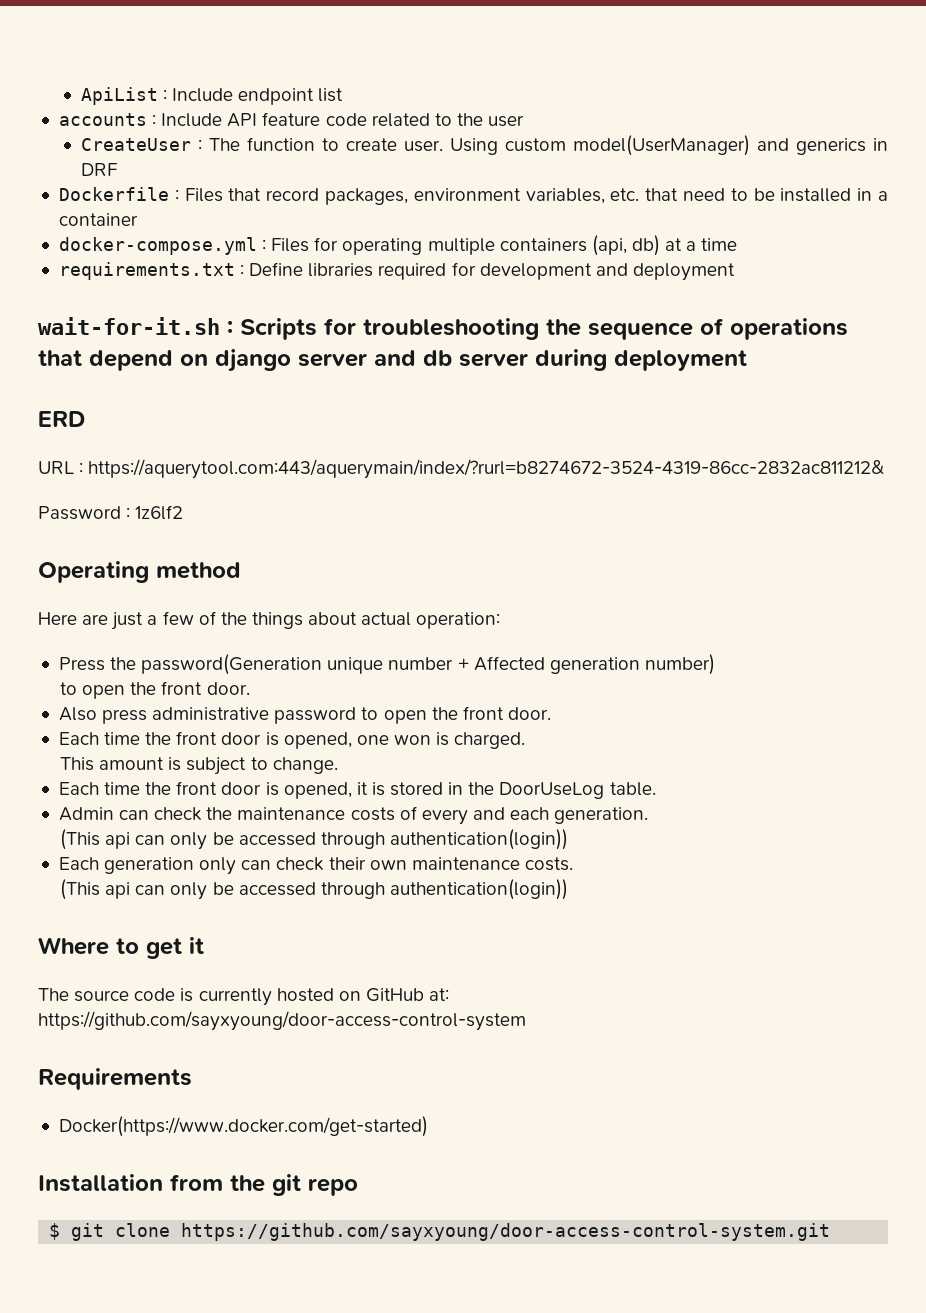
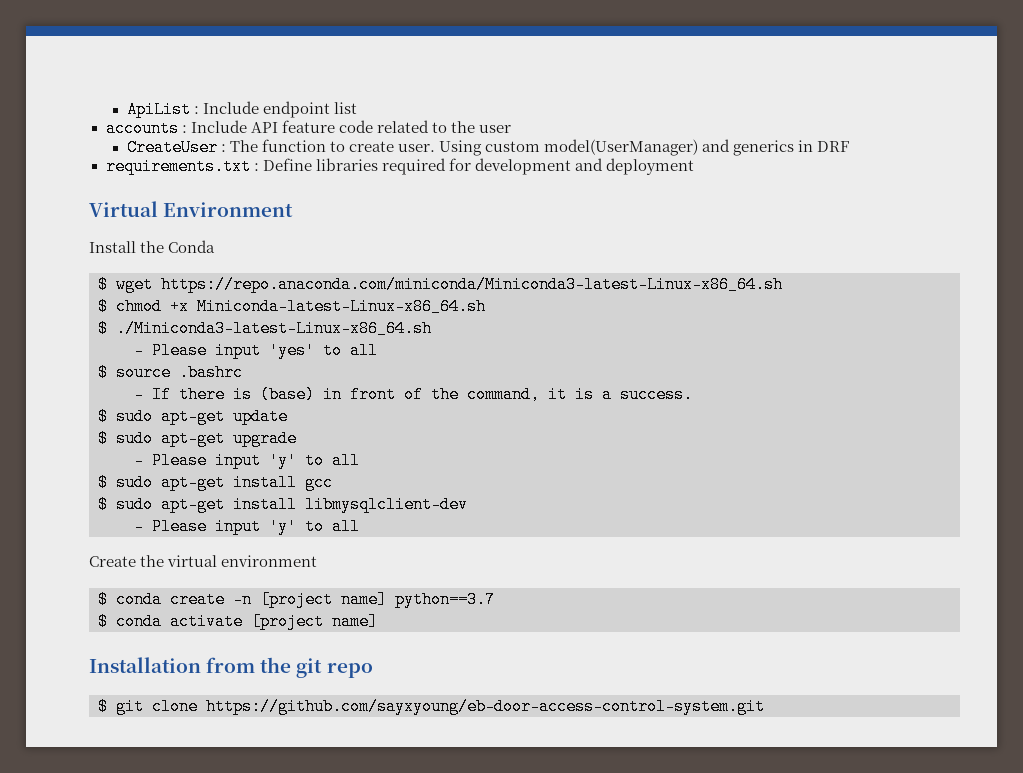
[58,187,888,205] [58,213,138,226] [58,235,738,256] // Dockerfile : Files that record packages, environment variables, etc. that need to be installed in a container // docker-compose.yml : Files for operating multiple containers (api, db) at a time -> (850, 146) none
[38,317,848,340] [38,349,747,372] [38,411,85,427] [38,459,885,479] [38,505,184,520] [38,561,241,583] [38,611,501,630] [58,654,715,675] [60,681,250,699] [58,706,551,724] [58,731,526,749] [60,757,338,775] [58,781,656,799] [58,806,649,825] [60,829,568,850] [58,857,573,875] [60,879,568,900] [38,937,204,959] [38,988,450,1006] [38,1011,526,1031] [38,1068,192,1090] [58,1116,428,1137] wait-for-it.sh : Scripts for troubleshooting the sequence of operations that depend on django server and db server during deployment // ERD // URL : https://aquerytool.com:443/aquerymain/index/?rurl=b8274672-3524-4319-86cc-2832ac811212& // Password : 1z6lf2 // Operating method // Here are just a few of the things about actual operation: // Press the password(Generation unique number + Affected generation number) // to open the front door. // Also press administrative password to open the front door. // Each time the front door is opened, one won is charged. // This amount is subject to change. // Each time the front door is opened, it is stored in the DoorUseLog table. // Admin can check the maintenance costs of every and each generation. // (This api can only be accessed through authentication(login)) // Each generation only can check their own maintenance costs. // (This api can only be accessed through authentication(login)) // Where to get it // The source code is currently hosted on GitHub at: https://github.com/sayxyoung/door-access-control-system // Requirements // Docker(https://www.docker.com/get-started) -> [89,201,294,217] [89,240,216,253] [98,276,783,293] [98,298,486,315] [98,320,432,337] [134,342,378,359] [98,364,243,381] [134,386,693,403] [98,408,288,425] [98,430,297,447] [134,452,360,469] [98,474,333,491] [98,496,468,513] [134,518,360,535] [89,555,318,567] [98,591,495,608] [98,613,378,630] Virtual Environment // Install the Conda // $ wget https://repo.anaconda.com/miniconda/Miniconda3-latest-Linux-x86_64.sh // $ chmod +x Miniconda-latest-Linux-x86_64.sh // $ ./Miniconda3-latest-Linux-x86_64.sh // - Please input 'yes' to all // $ source .bashrc // - If there is (base) in front of the command, it is a success. // $ sudo apt-get update // $ sudo apt-get upgrade // - Please input 'y' to all // $ sudo apt-get install gcc // $ sudo apt-get install libmysqlclient-dev // - Please input 'y' to all // Create the virtual environment // $ conda create -n [project name] python==3.7 // $ conda activate [project name]
[181,1223,831,1241] https://github.com/sayxyoung/door-access-control-system.git -> [206,698,765,715] https://github.com/sayxyoung/eb-door-access-control-system.git

